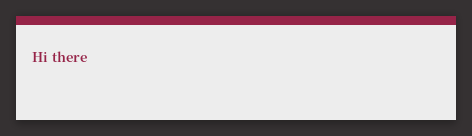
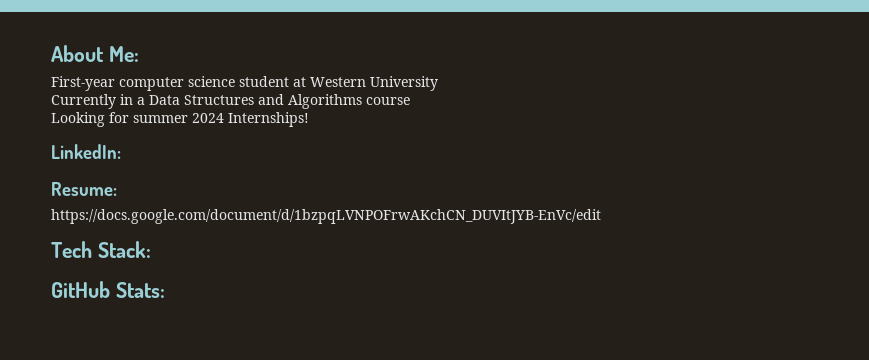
[32,51,87,62] Hi there -> [51,45,139,62] [51,76,438,91] [51,94,410,109] [51,112,309,127] [51,144,121,159] [51,182,117,196] [51,209,601,224] [51,241,151,258] [51,281,165,298] About Me: // First-year computer science student at Western University // Currently in a Data Structures and Algorithms course // Looking for summer 2024 Internships! // LinkedIn: // Resume: // https://docs.google.com/document/d/1bzpqLVNPOFrwAKchCN_DUVItJYB-EnVc/edit // Tech Stack: // GitHub Stats:

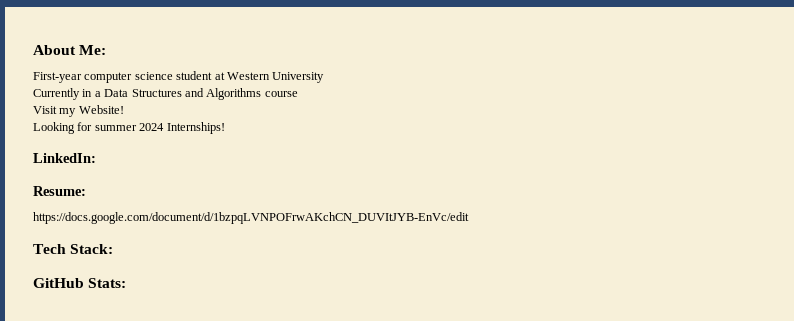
(410, 101) none -> [33,105,124,117] // Visit my Website!

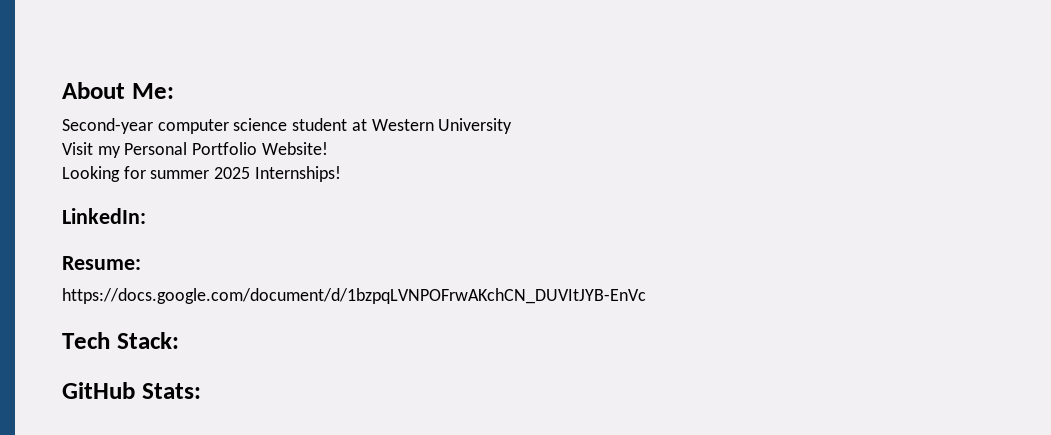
[33,72,82,83] First-year -> [62,118,153,134] Second-year
[33,88,298,100] // Currently in a Data Structures and Algorithms course -> (513, 126) none
(77, 112) none -> [124,142,258,155] Personal Portfolio
[139,123,165,131] 2024 -> [214,167,251,179] 2025
[33,212,469,224] https://docs.google.com/document/d/1bzpqLVNPOFrwAKchCN_DUVItJYB-EnVc/edit -> [62,288,646,304] https://docs.google.com/document/d/1bzpqLVNPOFrwAKchCN_DUVItJYB-EnVc

